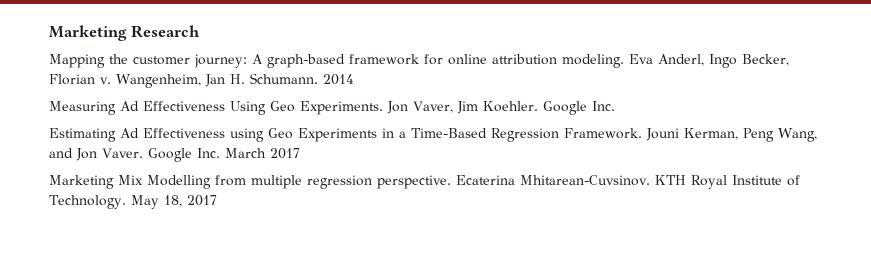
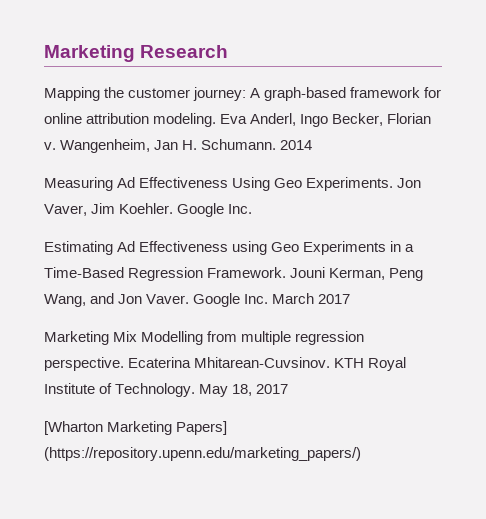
(217, 200) none -> [44,421,228,435] [44,447,361,461] // [Wharton Marketing Papers] (https://repository.upenn.edu/marketing_papers/)

